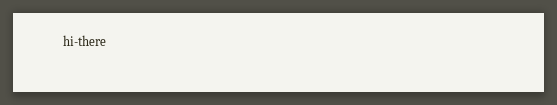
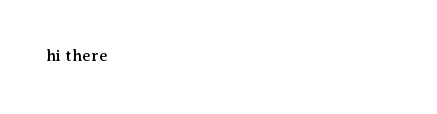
[63,35,106,46] hi-there -> [46,49,109,61] hi there

